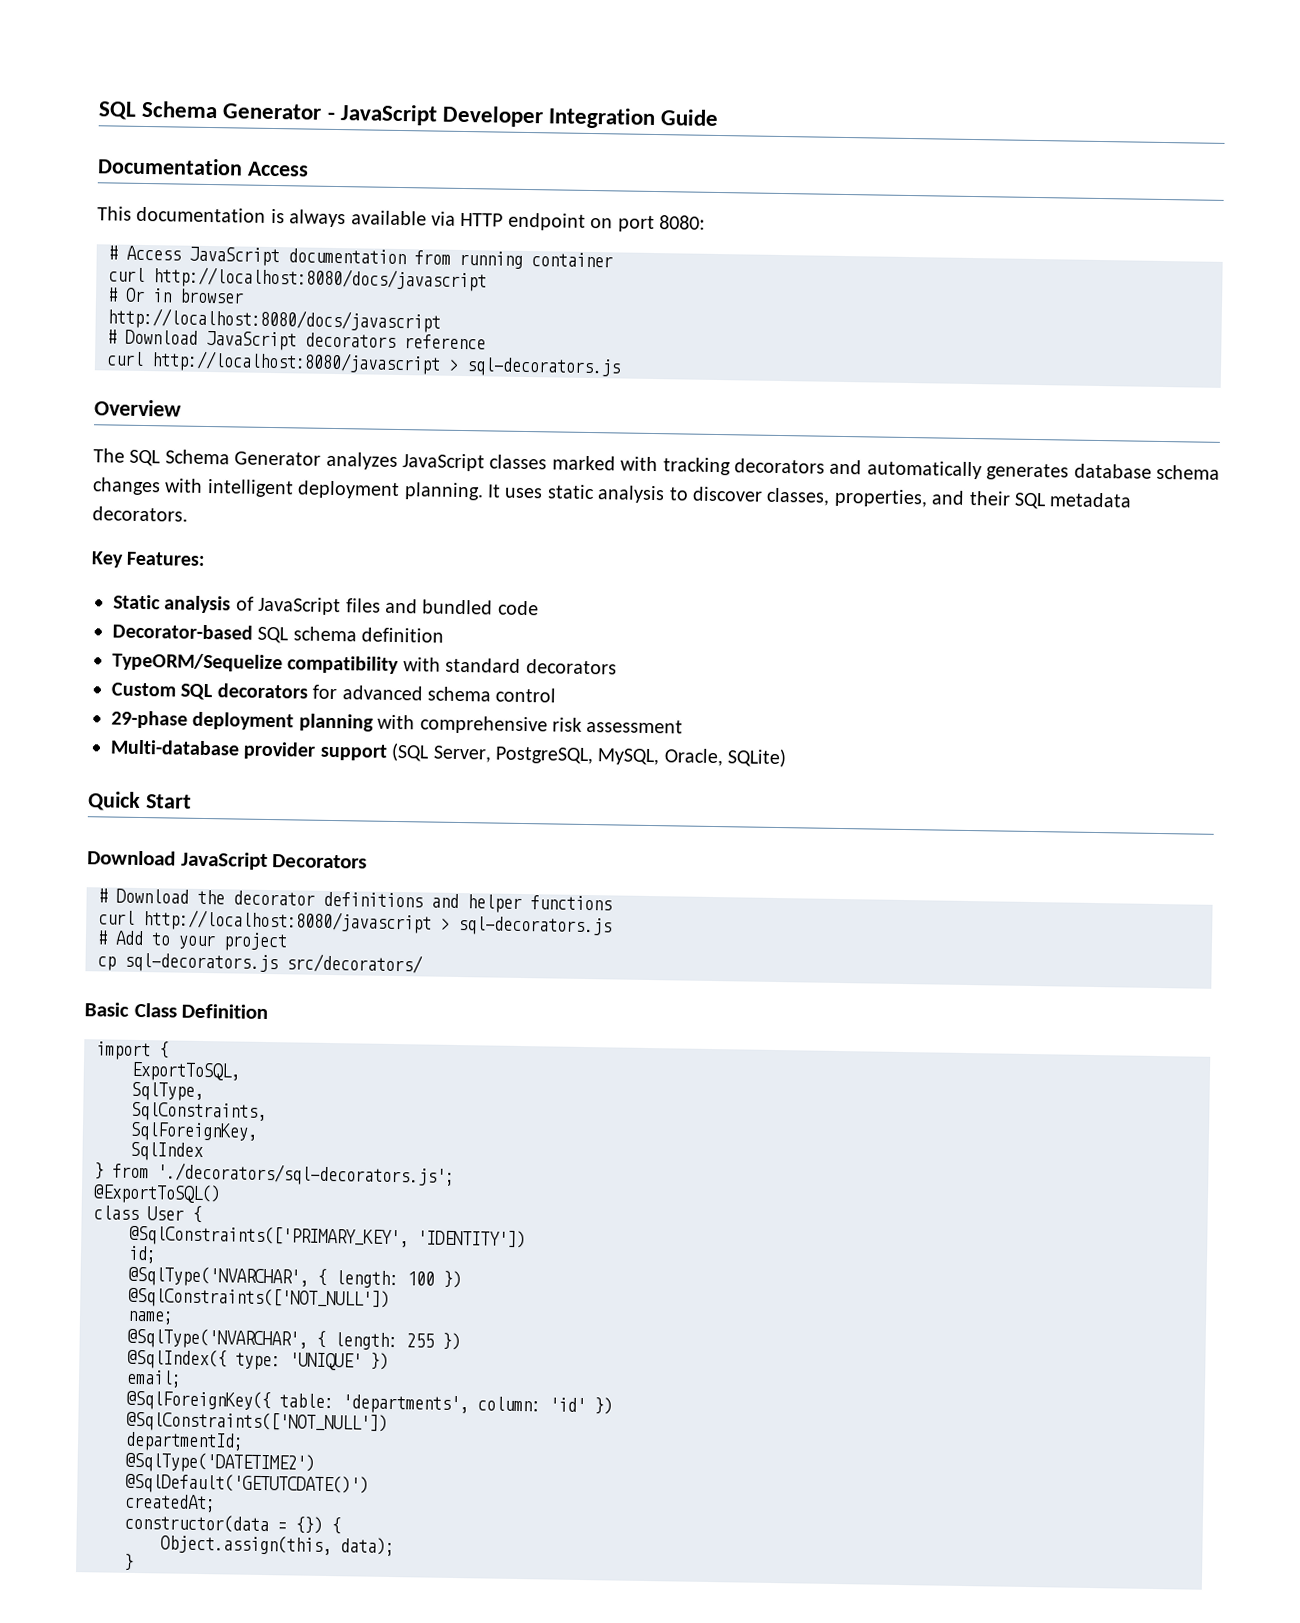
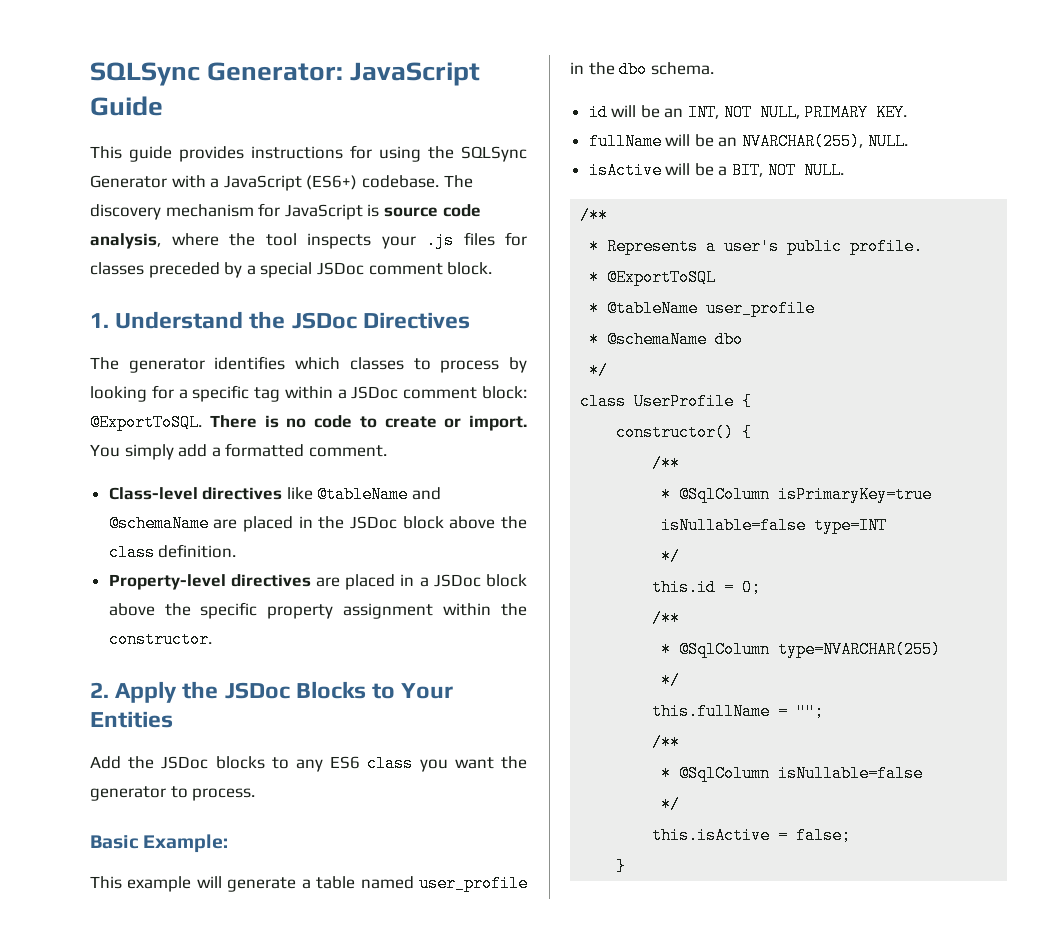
[98,100,720,130] [97,157,309,177] [97,206,705,232] [108,245,613,269] [108,266,487,292] [107,287,244,304] [107,307,441,333] [107,329,486,351] [106,350,621,378] [94,399,182,417] [93,448,1220,481] [92,477,1133,510] [92,506,188,522] [91,551,207,568] [113,594,539,616] [112,623,445,644] [112,652,617,675] [111,682,557,703] [111,710,684,735] [110,739,787,768] [87,791,192,811] [87,850,368,870] [98,888,612,913] [98,909,612,937] [97,930,288,952] [97,952,423,974] [84,1002,269,1020] [96,1041,169,1061] [131,1061,240,1082] [131,1081,204,1102] [131,1101,267,1123] [130,1121,258,1142] [130,1141,204,1162] [94,1162,455,1187] [93,1183,221,1205] [93,1205,202,1224] [129,1224,526,1249] [128,1245,157,1264] [128,1265,462,1289] [128,1286,390,1310] [127,1310,174,1325] [127,1327,461,1351] [127,1348,389,1371] [126,1369,182,1388] [126,1389,613,1415] [126,1410,388,1434] [125,1431,244,1452] [125,1451,315,1474] [125,1472,369,1496] [124,1493,216,1513] [124,1513,341,1535] [160,1534,395,1557] SQL Schema Generator - JavaScript Developer Integration Guide // Documentation Access // This documentation is always available via HTTP endpoint on port 8080: // # Access JavaScript documentation from running container // curl http://localhost:8080/docs/javascript // # Or in browser // http://localhost:8080/docs/javascript // # Download JavaScript decorators reference // curl http://localhost:8080/javascript > sql-decorators.js // Overview // The SQL Schema Generator analyzes JavaScript classes marked with tracking decorators and automatically generates database schema changes with intelligent deployment planning. It uses static analysis to discover classes, properties, and their SQL metadata decorators. // Key Features: // Static analysis of JavaScript files and bundled code // Decorator-based SQL schema definition // TypeORM/Sequelize compatibility with standard decorators // Custom SQL decorators for advanced schema control // 29-phase deployment planning with comprehensive risk assessment // Multi-database provider support (SQL Server, PostgreSQL, MySQL, Oracle, SQLite) // Quick Start // Download JavaScript Decorators // # Download the decorator definitions and helper functions // curl http://localhost:8080/javascript > sql-decorators.js // # Add to your project // cp sql-decorators.js src/decorators/ // Basic Class Definition // import { // ExportToSQL, // SqlType, // SqlConstraints, // SqlForeignKey, // SqlIndex // } from './decorators/sql-decorators.js'; // @ExportToSQL() // class User { // @SqlConstraints(['PRIMARY_KEY', 'IDENTITY']) // id; // @SqlType('NVARCHAR', { length: 100 }) // @SqlConstraints(['NOT_NULL']) // name; // @SqlType('NVARCHAR', { length: 255 }) // @SqlIndex({ type: 'UNIQUE' }) // email; // @SqlForeignKey({ table: 'departments', column: 'id' }) // @SqlConstraints(['NOT_NULL']) // departmentId; // @SqlType('DATETIME2') // @SqlDefault('GETUTCDATE()') // createdAt; // constructor(data = {}) { // Object.assign(this, data); -> [90,62,481,86] [90,96,163,116] [90,145,527,162] [90,175,473,191] [90,203,481,220] [90,232,527,249] [90,262,493,278] [90,311,470,329] [90,356,527,373] [90,385,527,402] [90,414,527,431] [90,443,387,460] [108,486,442,503] [108,515,527,532] [108,544,237,561] [108,574,528,590] [108,602,527,619] [108,631,212,648] [90,681,454,703] [90,711,173,728] [90,755,527,772] [90,786,256,801] [90,834,229,853] [90,875,528,892] [570,61,714,78] [588,104,908,121] [588,133,908,150] [588,162,844,179] [580,207,609,224] [589,238,924,255] [589,269,717,286] [589,300,816,317] [589,331,744,348] [589,362,609,379] [580,393,753,410] [616,424,753,441] [652,455,681,472] [661,486,933,503] [661,517,888,534] [661,548,681,565] [652,579,762,596] [652,610,681,627] [661,641,942,658] [661,672,681,689] [652,703,825,720] [652,734,681,751] [661,765,924,782] [661,796,681,813] [652,827,852,844] SQLSync Generator: JavaScript Guide // This guide provides instructions for using the SQLSync Generator with a JavaScript (ES6+) codebase. The discovery mechanism for JavaScript is source code analysis, where the tool inspects your .js files for classes preceded by a special JSDoc comment block. // 1. Understand the JSDoc Directives // The generator identifies which classes to process by looking for a specific tag within a JSDoc comment block: @ExportToSQL. There is no code to create or import. You simply add a formatted comment. // Class-level directives like @tableName and @schemaName are placed in the JSDoc block above the class definition. // Property-level directives are placed in a JSDoc block above the specific property assignment within the constructor. // 2. Apply the JSDoc Blocks to Your Entities // Add the JSDoc blocks to any ES6 class you want the generator to process. // Basic Example: // This example will generate a table named user_profile in the dbo schema. // id will be an INT, NOT NULL, PRIMARY KEY. // fullName will be an NVARCHAR(255), NULL. // isActive will be a BIT, NOT NULL. // /** // * Represents a user's public profile. // * @ExportToSQL // * @tableName user_profile // * @schemaName dbo // */ // class UserProfile { // constructor() { // /** // * @SqlColumn isPrimaryKey=true isNullable=false type=INT // */ // this.id = 0; // /** // * @SqlColumn type=NVARCHAR(255) // */ // this.fullName = ""; // /** // * @SqlColumn isNullable=false // */ // this.isActive = false;

